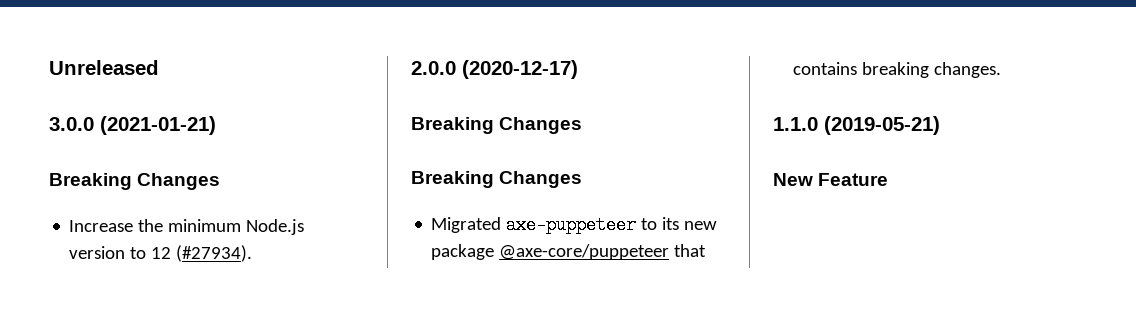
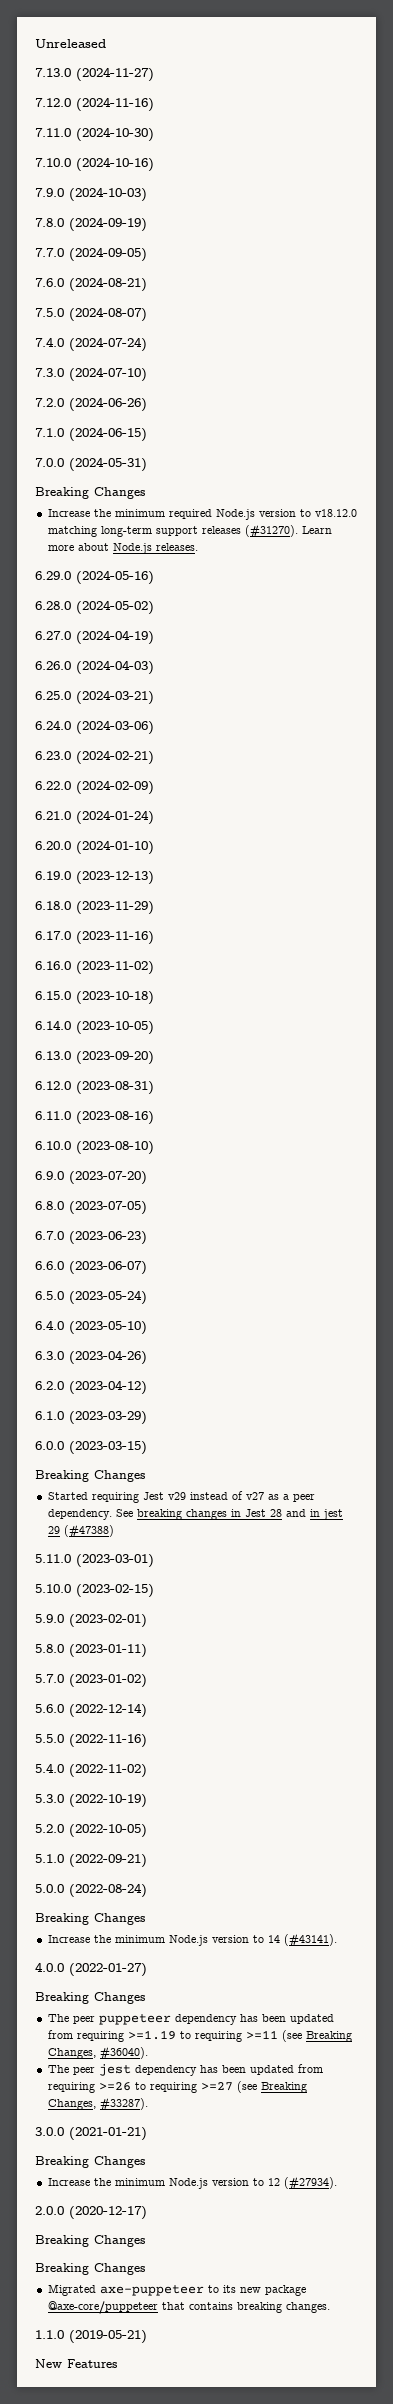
(159, 67) none -> [35,67,154,82] [35,97,154,112] [35,127,154,142] [35,157,154,172] [35,187,147,202] [35,217,147,232] [35,247,147,262] [35,277,147,292] [35,307,147,322] [35,337,147,352] [35,367,147,382] [35,397,147,412] [35,427,147,442] [35,457,147,472] [35,487,145,499] [47,509,357,520] [47,524,332,538] [47,543,198,554] [35,570,154,585] [35,600,154,615] [35,630,154,645] [35,660,154,675] [35,690,154,705] [35,720,154,735] [35,750,154,765] [35,780,154,795] [35,810,154,825] [35,840,154,855] [35,871,154,885] [35,901,154,915] [35,931,154,945] [35,961,154,975] [35,991,154,1005] [35,1020,154,1035] [35,1051,154,1065] [35,1081,154,1095] [35,1111,154,1125] [35,1141,154,1155] [35,1171,147,1185] [35,1201,147,1215] [35,1231,147,1245] [35,1261,147,1275] [35,1290,147,1305] [35,1320,147,1335] [35,1350,147,1365] [35,1380,147,1395] [35,1411,147,1425] [35,1441,147,1455] [35,1470,145,1482] [47,1491,315,1503] [47,1509,343,1520] [47,1524,114,1538] [35,1554,154,1568] [35,1584,154,1598] [35,1614,147,1628] [35,1644,147,1658] [35,1674,147,1688] [35,1703,147,1718] [35,1734,147,1748] [35,1763,147,1778] [35,1794,147,1808] [35,1824,147,1838] [35,1854,147,1868] [35,1883,147,1898] [35,1913,145,1925] [47,1933,337,1947] [35,1962,147,1977] [35,1992,145,2004] [47,2014,334,2025] [47,2030,352,2042] [47,2046,148,2060] [47,2064,323,2076] [47,2081,307,2093] [47,2097,148,2111] // 7.13.0 (2024-11-27) // 7.12.0 (2024-11-16) // 7.11.0 (2024-10-30) // 7.10.0 (2024-10-16) // 7.9.0 (2024-10-03) // 7.8.0 (2024-09-19) // 7.7.0 (2024-09-05) // 7.6.0 (2024-08-21) // 7.5.0 (2024-08-07) // 7.4.0 (2024-07-24) // 7.3.0 (2024-07-10) // 7.2.0 (2024-06-26) // 7.1.0 (2024-06-15) // 7.0.0 (2024-05-31) // Breaking Changes // Increase the minimum required Node.js version to v18.12.0 matching long-term support releases (#31270). Learn more about Node.js releases. // 6.29.0 (2024-05-16) // 6.28.0 (2024-05-02) // 6.27.0 (2024-04-19) // 6.26.0 (2024-04-03) // 6.25.0 (2024-03-21) // 6.24.0 (2024-03-06) // 6.23.0 (2024-02-21) // 6.22.0 (2024-02-09) // 6.21.0 (2024-01-24) // 6.20.0 (2024-01-10) // 6.19.0 (2023-12-13) // 6.18.0 (2023-11-29) // 6.17.0 (2023-11-16) // 6.16.0 (2023-11-02) // 6.15.0 (2023-10-18) // 6.14.0 (2023-10-05) // 6.13.0 (2023-09-20) // 6.12.0 (2023-08-31) // 6.11.0 (2023-08-16) // 6.10.0 (2023-08-10) // 6.9.0 (2023-07-20) // 6.8.0 (2023-07-05) // 6.7.0 (2023-06-23) // 6.6.0 (2023-06-07) // 6.5.0 (2023-05-24) // 6.4.0 (2023-05-10) // 6.3.0 (2023-04-26) // 6.2.0 (2023-04-12) // 6.1.0 (2023-03-29) // 6.0.0 (2023-03-15) // Breaking Changes // Started requiring Jest v29 instead of v27 as a peer dependency. See breaking changes in Jest 28 and in jest 29 (#47388) // 5.11.0 (2023-03-01) // 5.10.0 (2023-02-15) // 5.9.0 (2023-02-01) // 5.8.0 (2023-01-11) // 5.7.0 (2023-01-02) // 5.6.0 (2022-12-14) // 5.5.0 (2022-11-16) // 5.4.0 (2022-11-02) // 5.3.0 (2022-10-19) // 5.2.0 (2022-10-05) // 5.1.0 (2022-09-21) // 5.0.0 (2022-08-24) // Breaking Changes // Increase the minimum Node.js version to 14 (#43141). // 4.0.0 (2022-01-27) // Breaking Changes // The peer puppeteer dependency has been updated from requiring >=1.19 to requiring >=11 (see Breaking Changes, #36040). // The peer jest dependency has been updated from requiring >=26 to requiring >=27 (see Breaking Changes, #33287).
[818,173,889,186] Feature -> [67,2359,117,2368] Features

